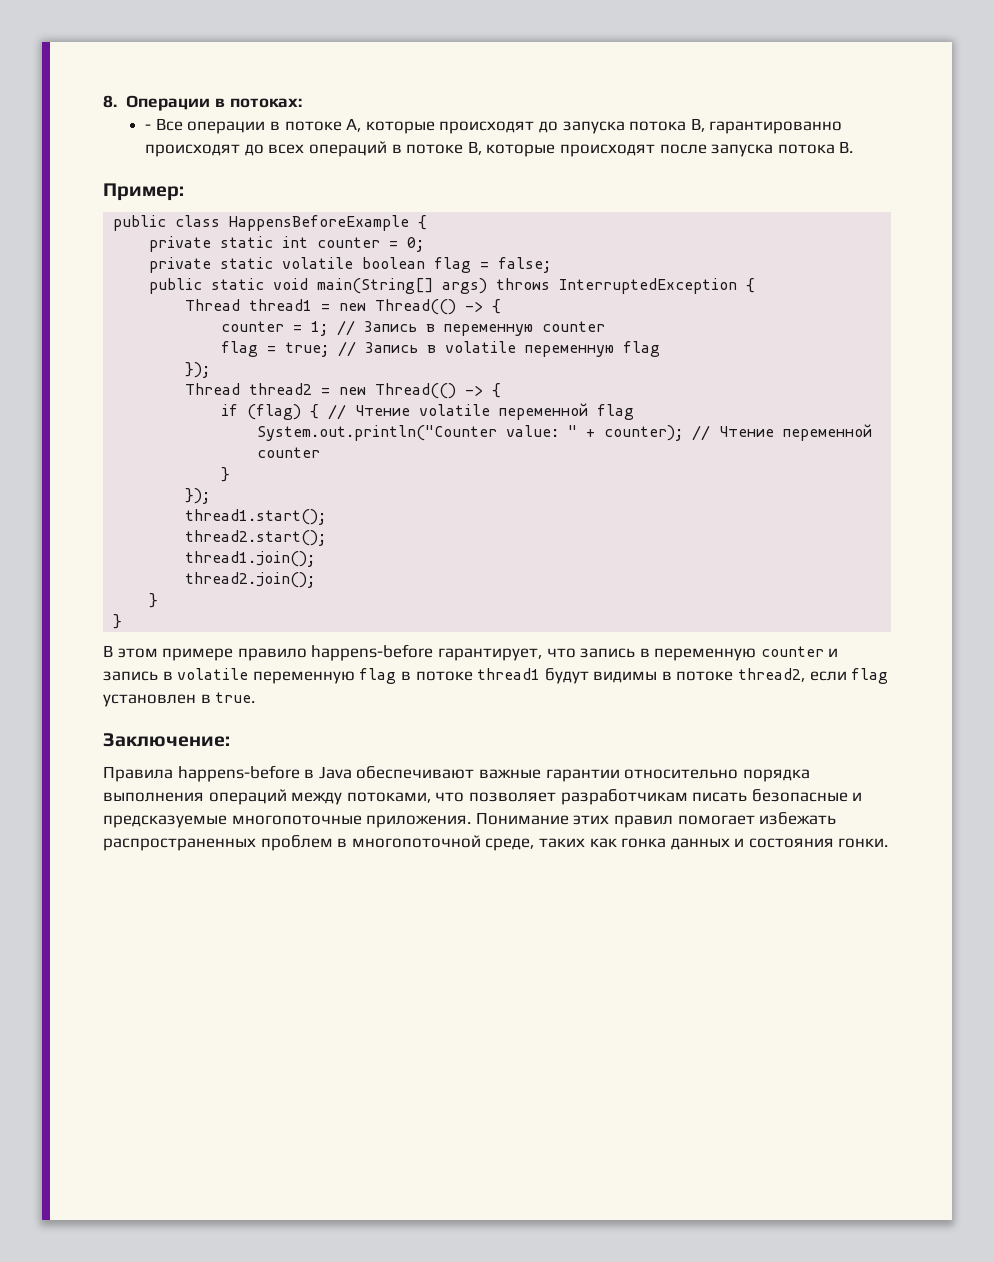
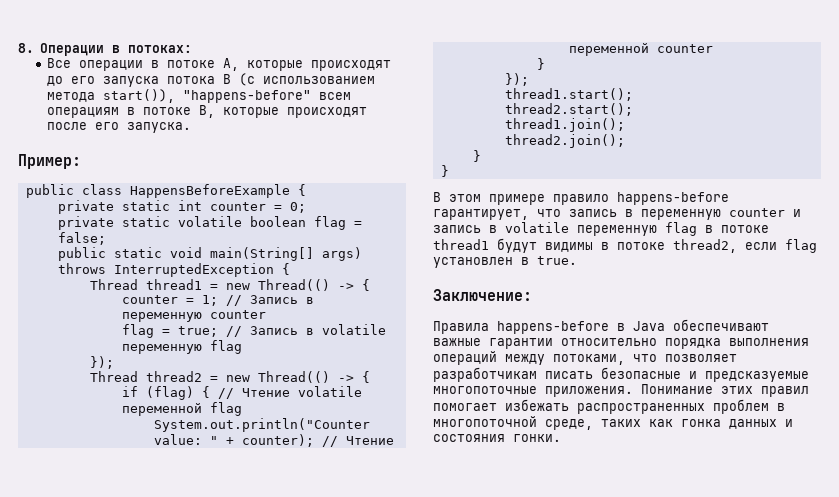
[145,124,152,130] - -> (193, 49) none
[562,118,843,134] [145,141,387,157] запуска потока B, гарантированно происходят до всех операций -> [71,73,376,87] [47,89,352,103] [47,107,120,118] его запуска потока B (с использованием метода start()), "happens-before" всем операциям
[711,141,854,157] запуска потока B. -> [95,122,192,133] его запуска.

